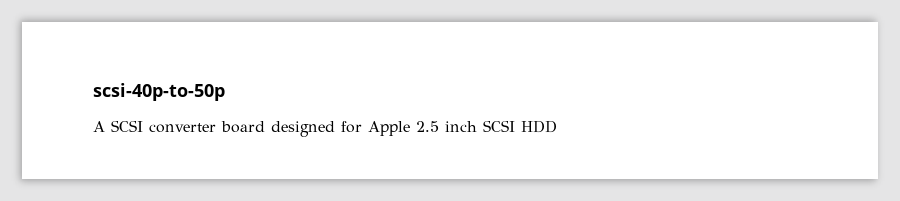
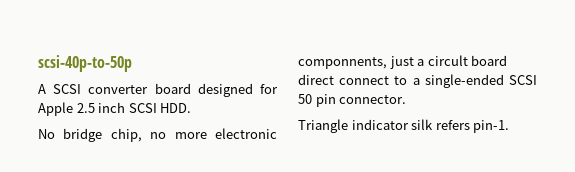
[521,120,557,133] HDD -> [160,103,192,113] [38,128,277,142] [298,55,508,69] [298,74,537,88] [298,94,407,107] [298,119,510,133] HDD. // No bridge chip, no more electronic componnents, just a circult board direct connect to a single-ended SCSI 50 pin connector. // Triangle indicator silk refers pin-1.

